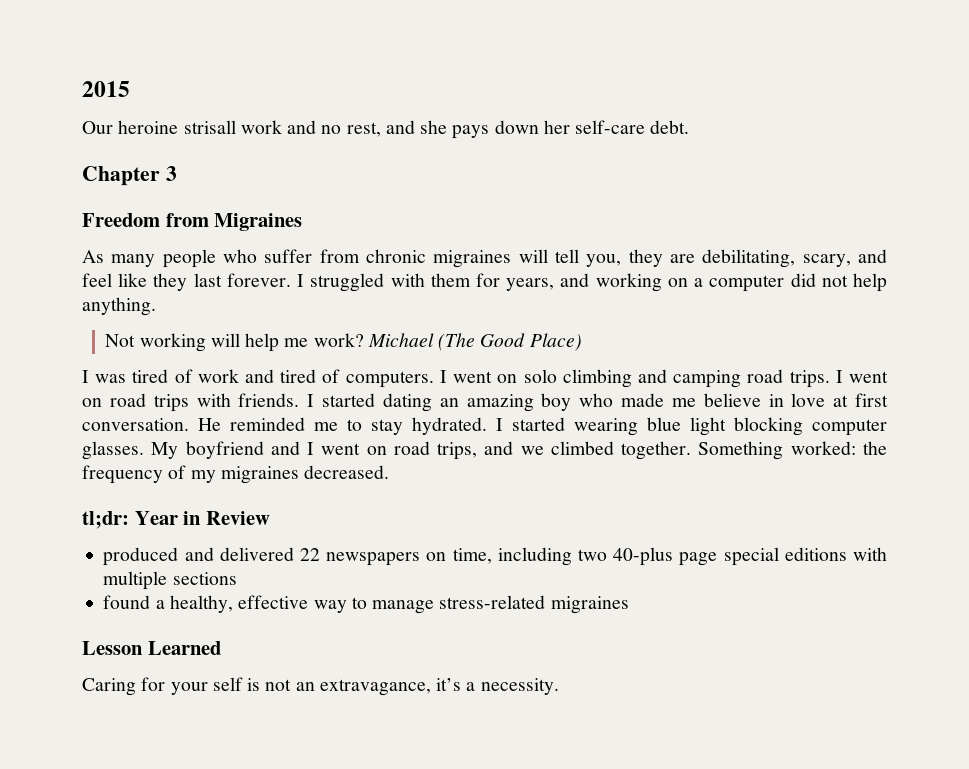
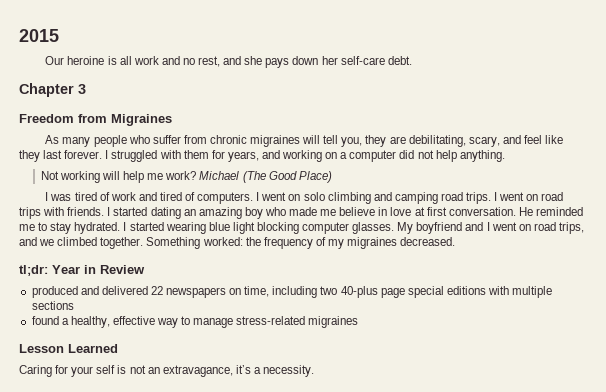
[183,120,236,134] strisall -> [107,56,132,65] is all

